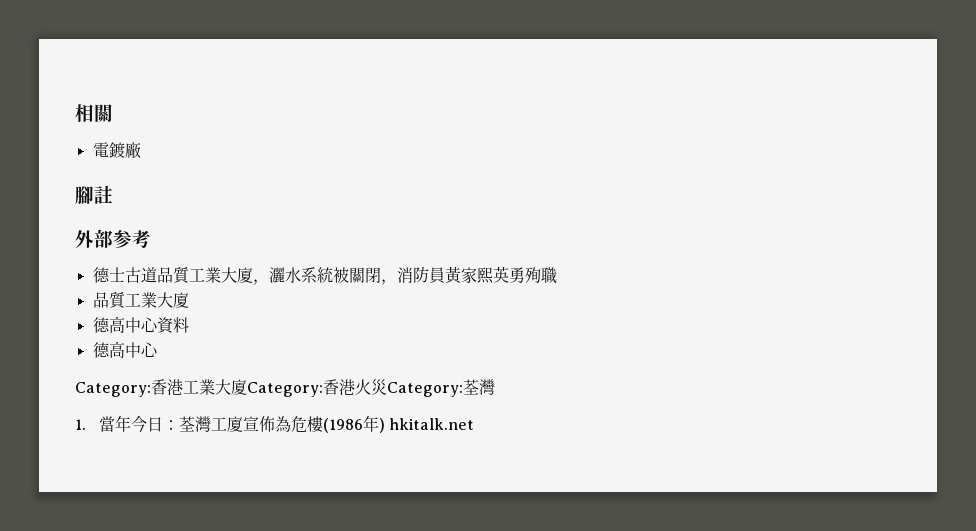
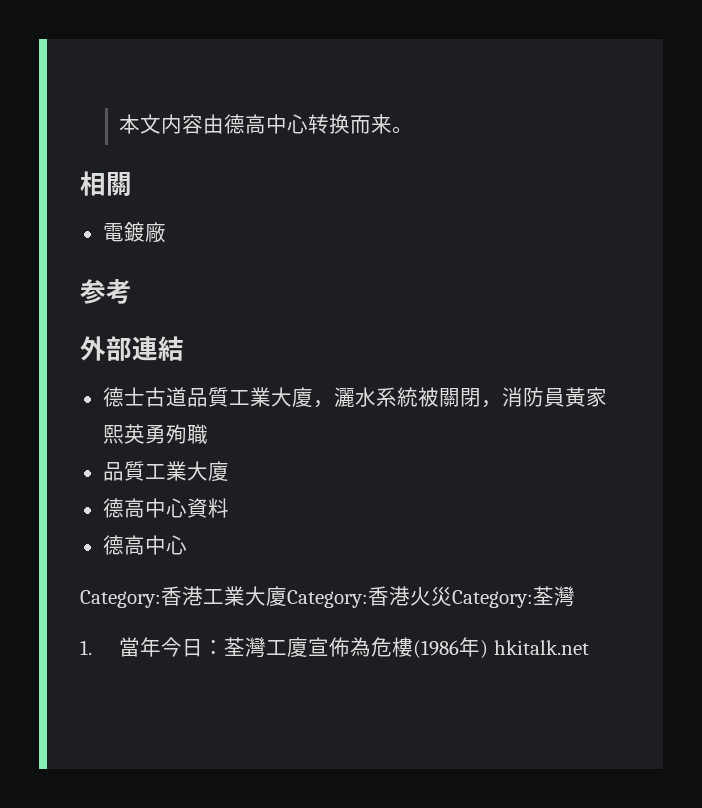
(75, 113) none -> [119,114,414,134] 本文内容由德高中心转换而来。 //
[75,185,113,204] 腳註 -> [80,279,132,304] 参考
[113,230,151,248] 参考 -> [132,336,184,361] 連結

